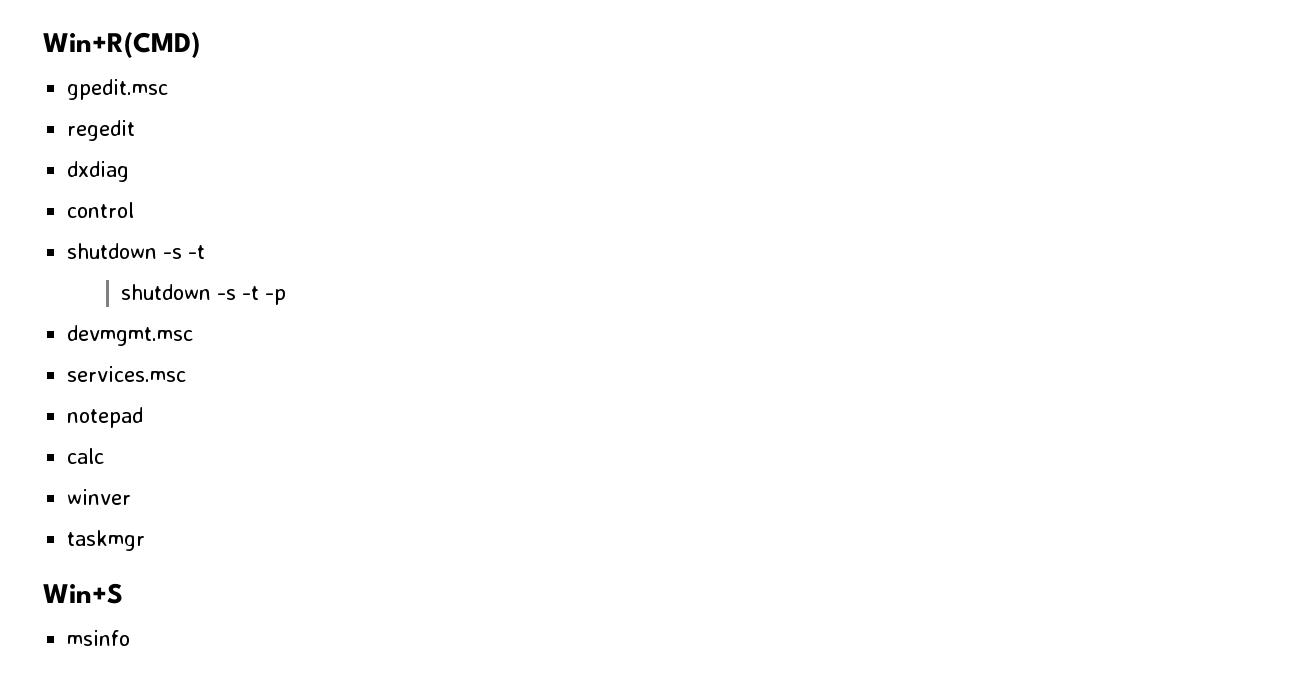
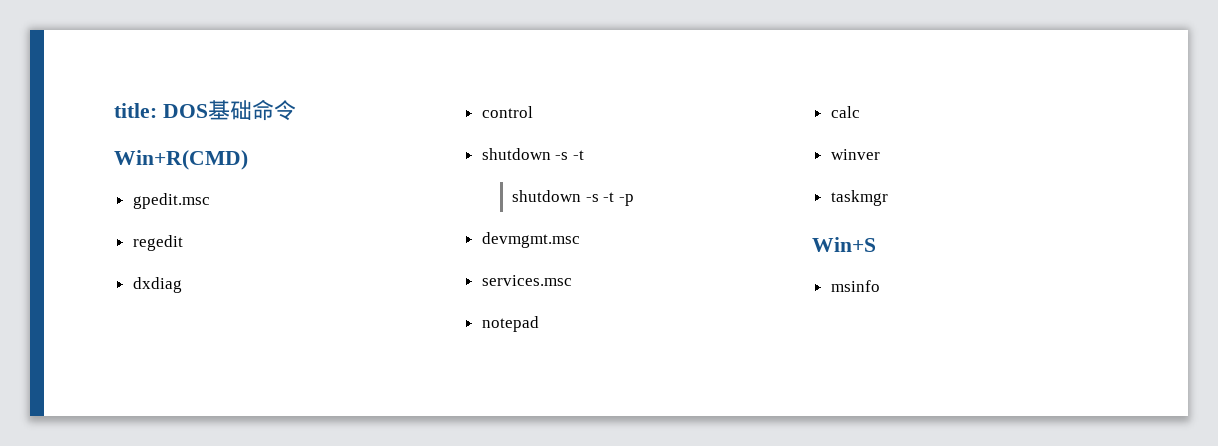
(43, 45) none -> [114,99,296,121] title: DOS基础命令 //

